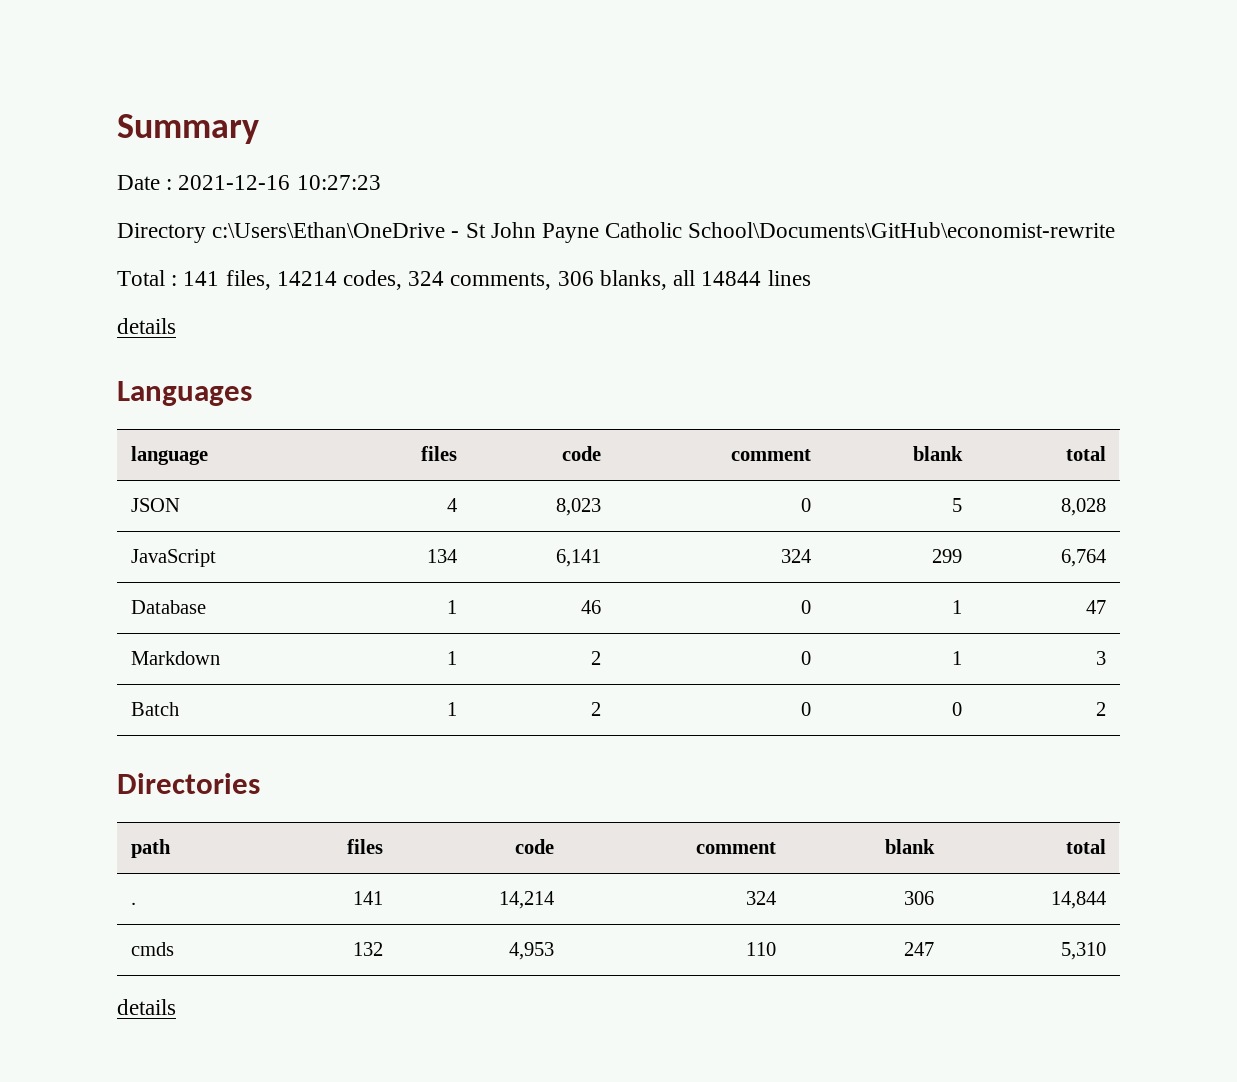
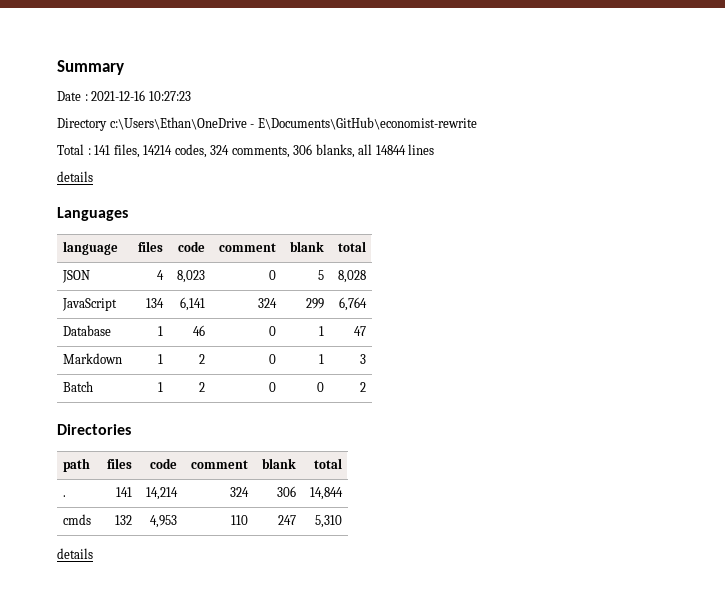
[465,222,1116,243] St John Payne Catholic School\Documents\GitHub\economist-rewrite -> [257,117,477,130] E\Documents\GitHub\economist-rewrite

